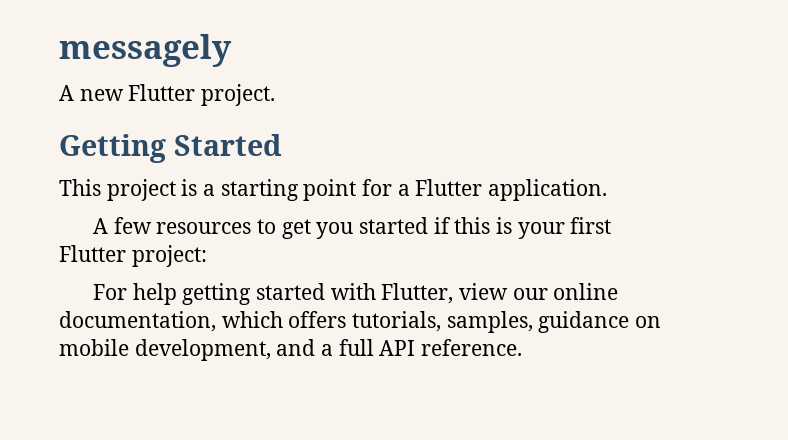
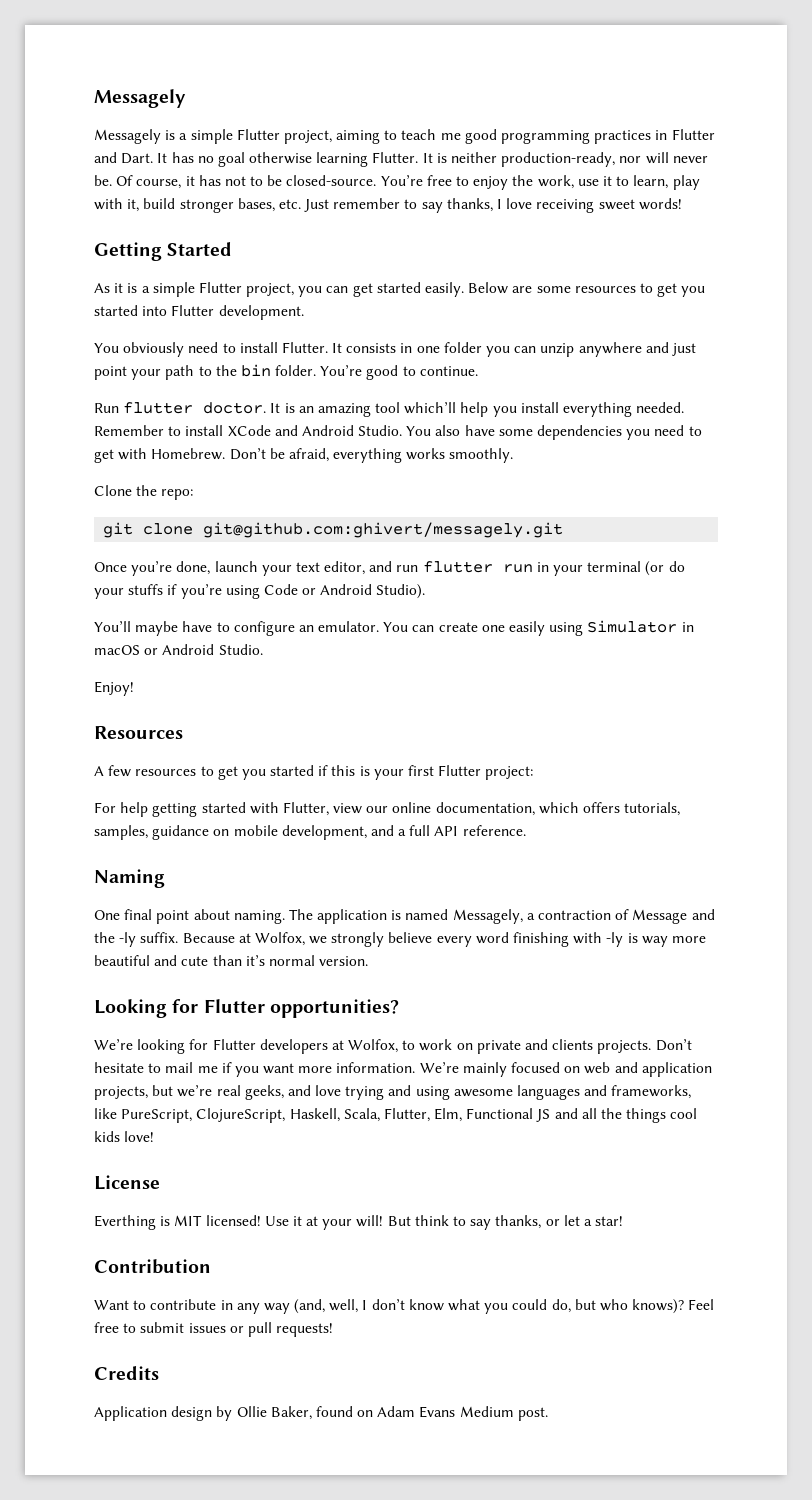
[59,34,232,67] [59,84,276,106] [59,134,282,163] [59,179,608,201] messagely // A new Flutter project. // Getting Started // This project is a starting point for a Flutter application. -> [94,89,186,108] [94,129,715,144] [94,152,708,167] [94,175,700,190] [94,198,682,213] [94,242,233,261] [94,282,706,297] [94,305,304,320] [94,342,696,357] [94,364,478,380] [94,402,685,417] [94,425,702,440] [94,448,514,463] [94,485,194,500] [103,522,564,538] [94,561,685,576] [94,584,426,599] [94,620,694,636] [94,644,263,655] [94,681,134,696] [94,726,183,739] Messagely // Messagely is a simple Flutter project, aiming to teach me good programming practices in Flutter and Dart. It has no goal otherwise learning Flutter. It is neither production-ready, nor will never be. Of course, it has not to be closed-source. You’re free to enjoy the work, use it to learn, play with it, build stronger bases, etc. Just remember to say thanks, I love receiving sweet words! // Getting Started // As it is a simple Flutter project, you can get started easily. Below are some resources to get you started into Flutter development. // You obviously need to install Flutter. It consists in one folder you can unzip anywhere and just point your path to the bin folder. You’re good to continue. // Run flutter doctor. It is an amazing tool which’ll help you install everything needed. Remember to install XCode and Android Studio. You also have some dependencies you need to get with Homebrew. Don’t be afraid, everything works smoothly. // Clone the repo: // git clone git@github.com:ghivert/messagely.git // Once you’re done, launch your text editor, and run flutter run in your terminal (or do your stuffs if you’re using Code or Android Studio). // You’ll maybe have to configure an emulator. You can create one easily using Simulator in macOS or Android Studio. // Enjoy! // Resources
(523, 347) none -> [94,869,165,888] [94,909,715,924] [94,932,706,947] [94,955,369,966] [94,999,399,1018] [94,1039,692,1054] [94,1062,712,1077] [94,1085,692,1100] [94,1108,698,1123] [94,1131,155,1142] [94,1175,160,1190] [94,1215,624,1230] [94,1259,211,1274] [94,1299,715,1314] [94,1322,334,1337] [94,1366,159,1380] [94,1406,548,1421] // Naming // One final point about naming. The application is named Messagely, a contraction of Message and the -ly suffix. Because at Wolfox, we strongly believe every word finishing with -ly is way more beautiful and cute than it’s normal version. // Looking for Flutter opportunities? // We’re looking for Flutter developers at Wolfox, to work on private and clients projects. Don’t hesitate to mail me if you want more information. We’re mainly focused on web and application projects, but we’re real geeks, and love trying and using awesome languages and frameworks, like PureScript, ClojureScript, Haskell, Scala, Flutter, Elm, Functional JS and all the things cool kids love! // License // Everthing is MIT licensed! Use it at your will! But think to say thanks, or let a star! // Contribution // Want to contribute in any way (and, well, I don’t know what you could do, but who knows)? Feel free to submit issues or pull requests! // Credits // Application design by Ollie Baker, found on Adam Evans Medium post.

